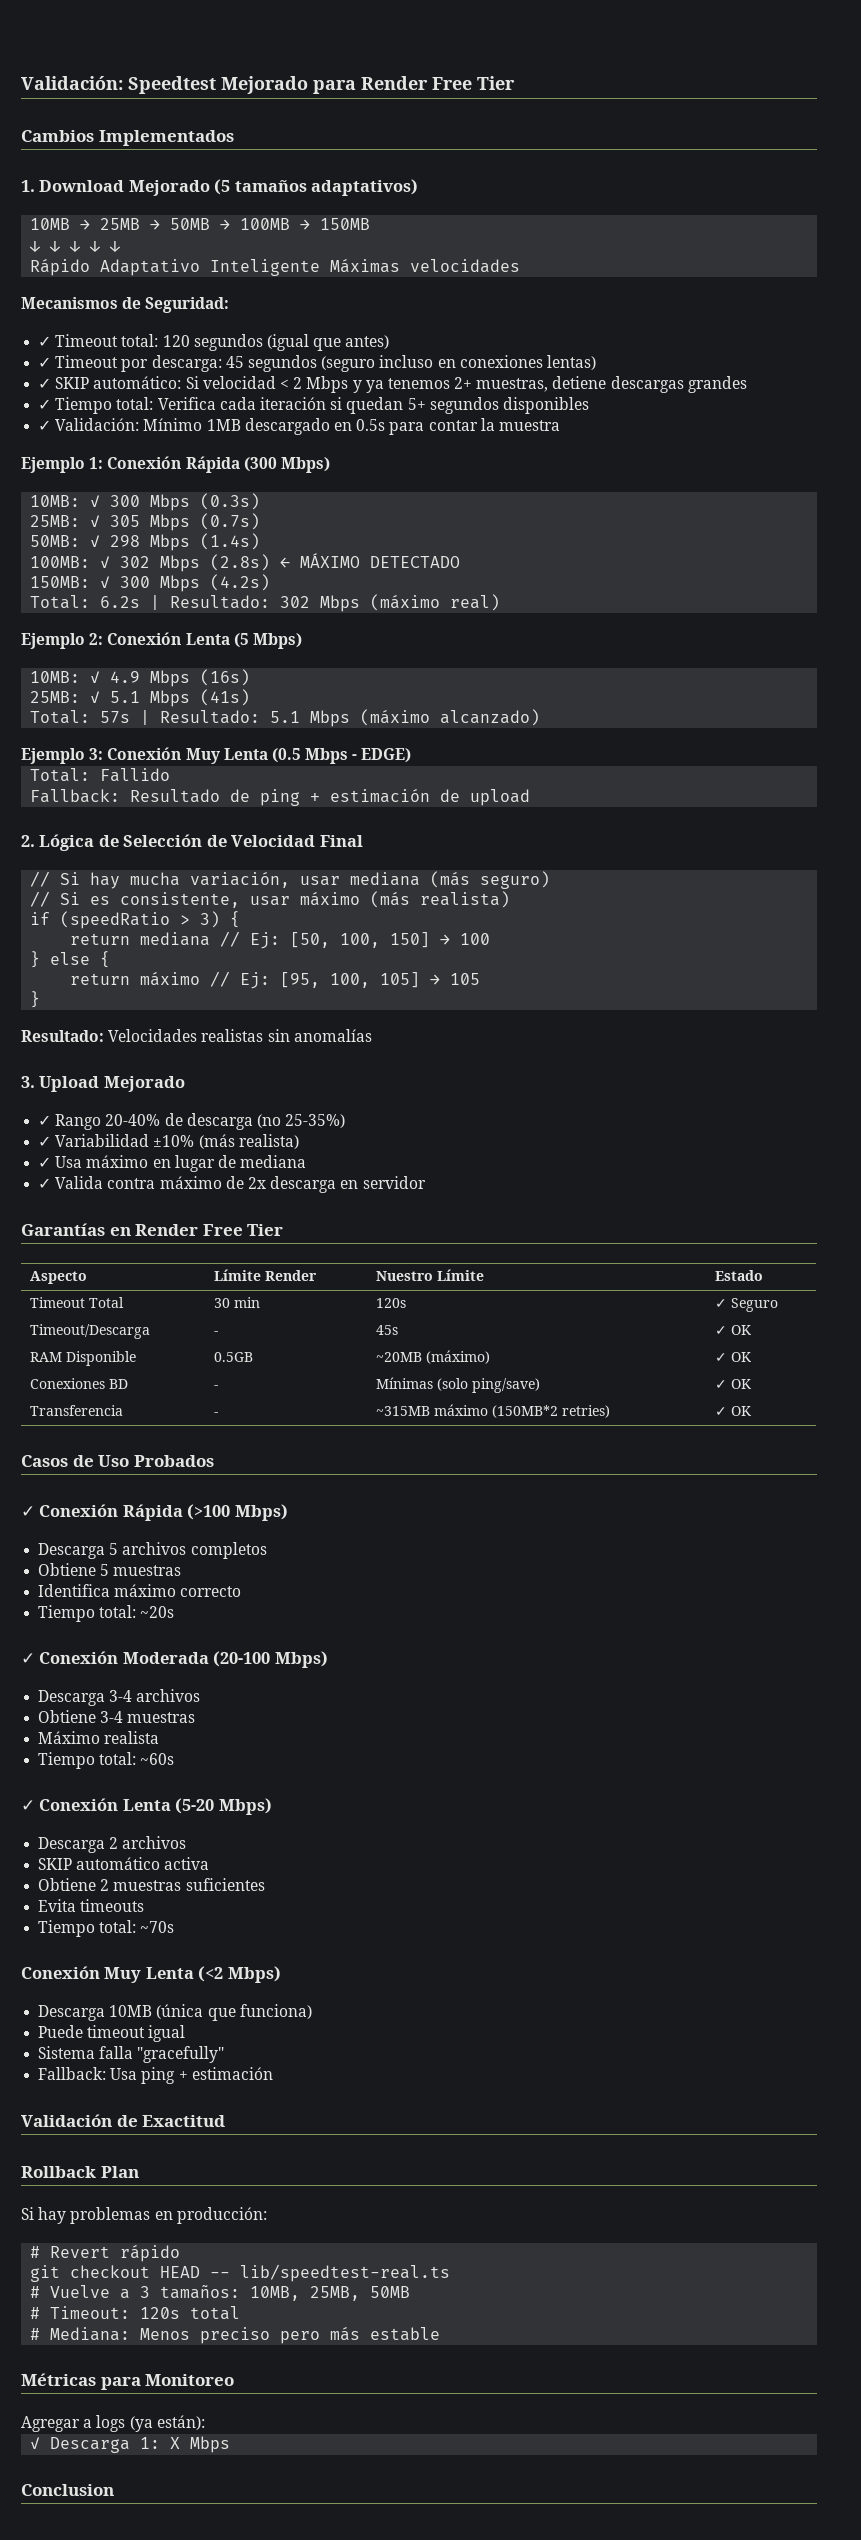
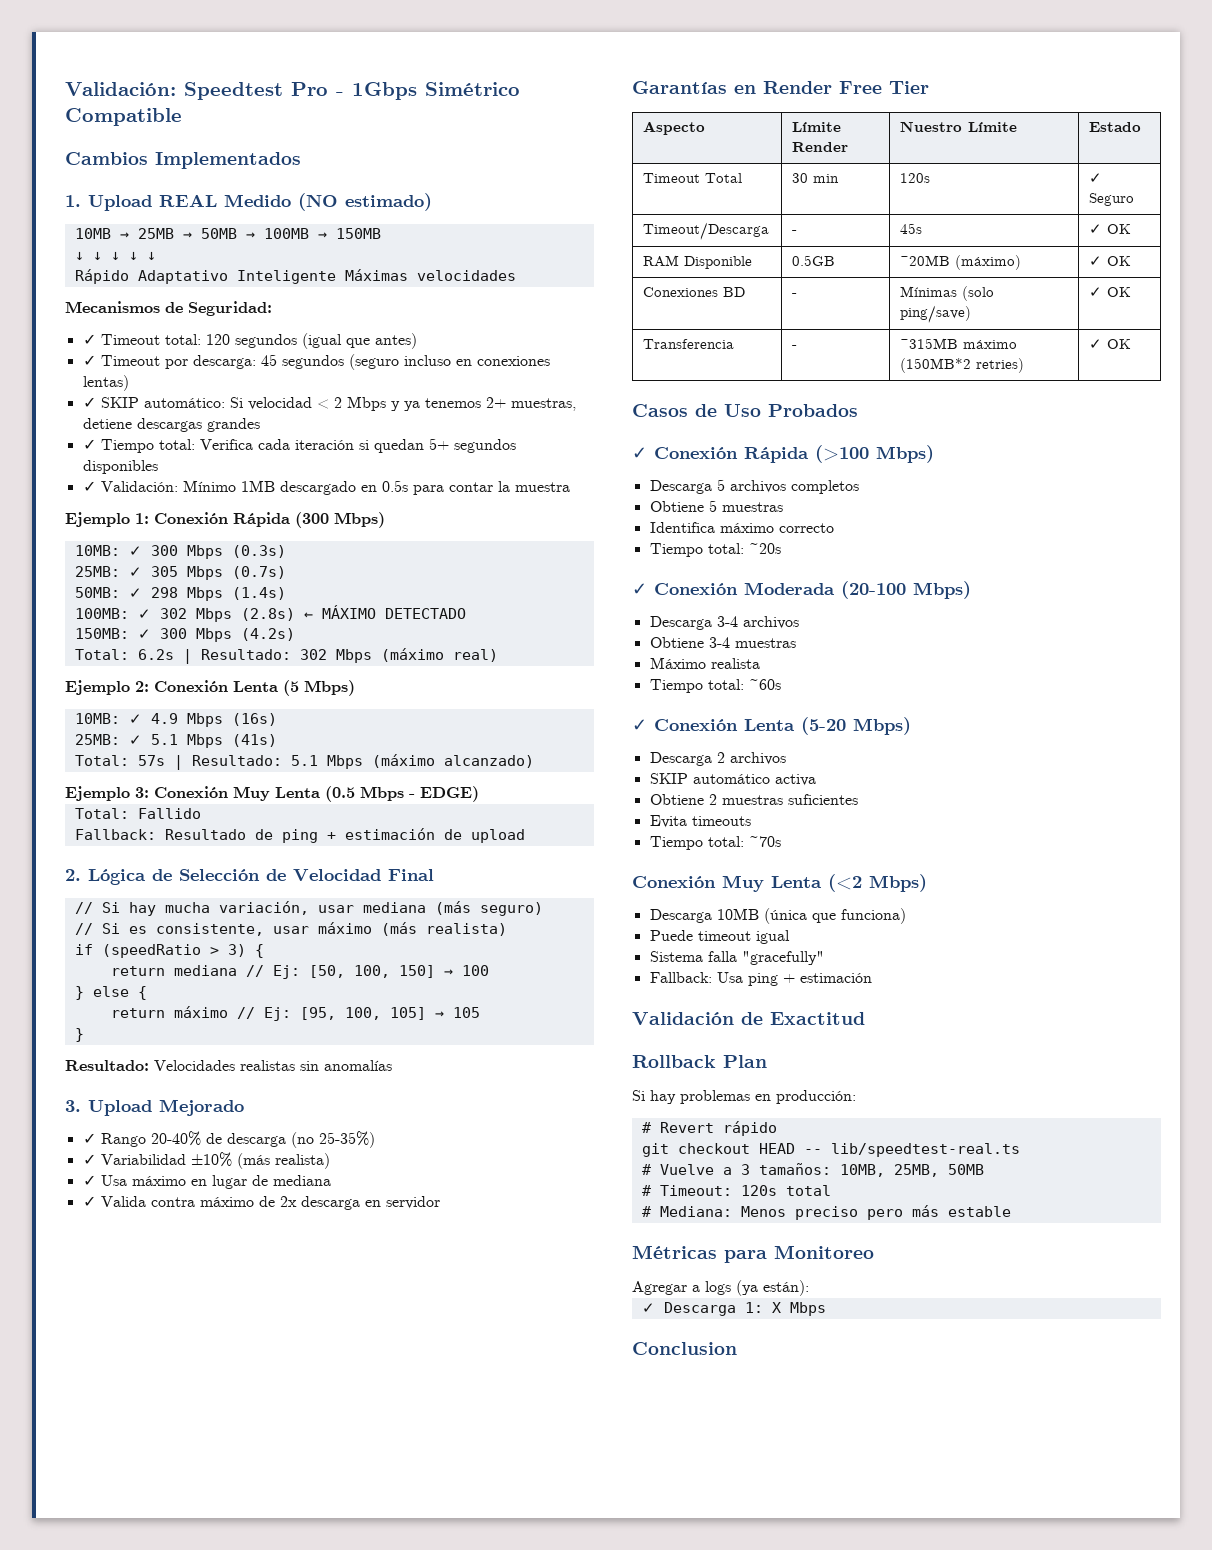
[221,76,515,94] [21,130,234,146] [21,179,419,196] Mejorado para Render Free Tier // Cambios Implementados // 1. Download Mejorado (5 tamaños adaptativos) -> [291,82,520,100] [65,108,182,126] [65,152,301,169] [65,193,432,211] Pro - 1Gbps Simétrico Compatible // Cambios Implementados // 1. Upload REAL Medido (NO estimado)

